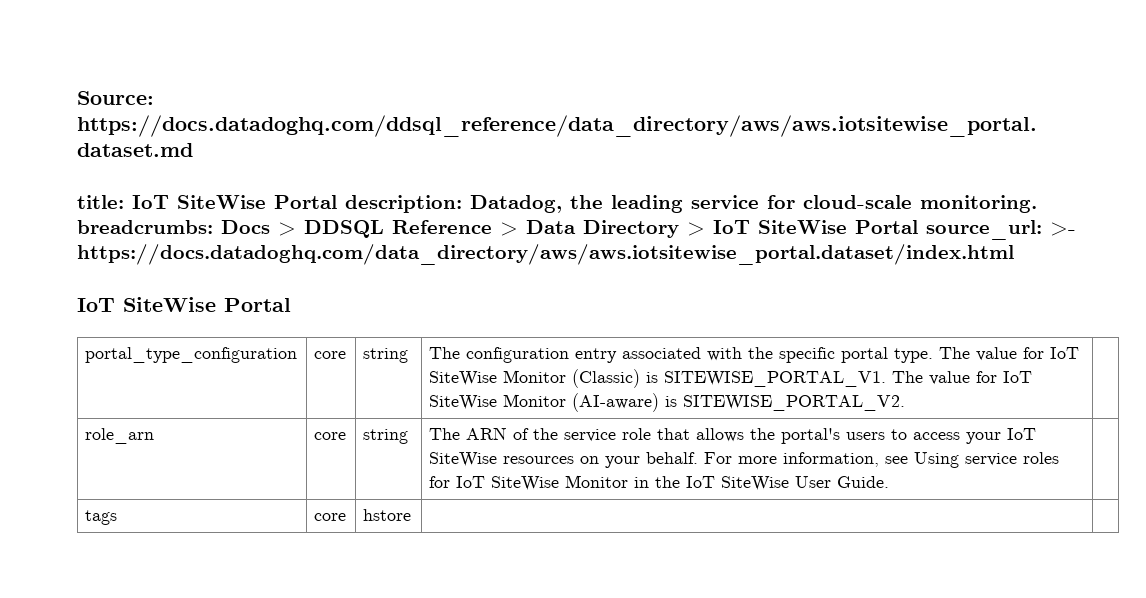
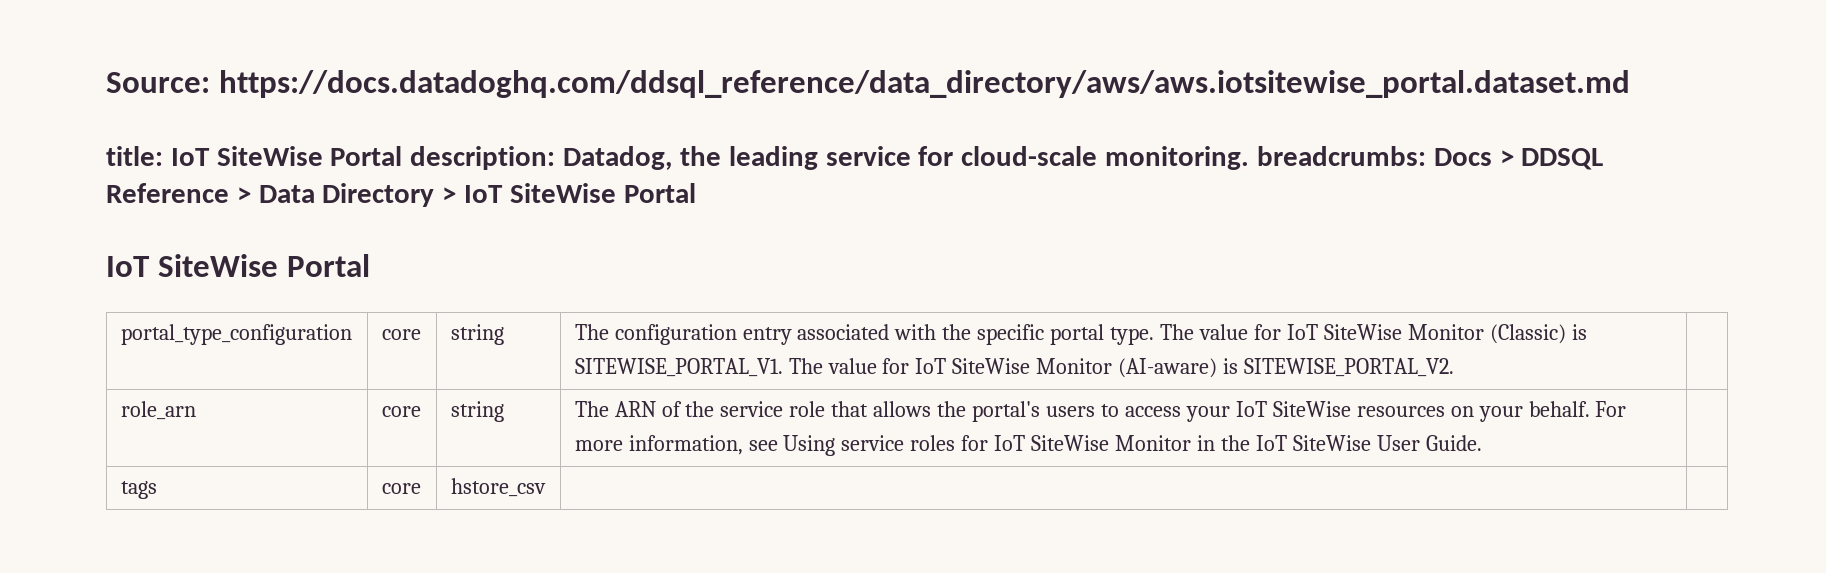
[926,220,1076,240] [77,244,1014,265] source_url: >- https://docs.datadoghq.com/data_directory/aws/aws.iotsitewise_portal.dataset/index.html -> (696, 193) none
[363,509,412,521] hstore -> [450,478,546,497] hstore_csv

